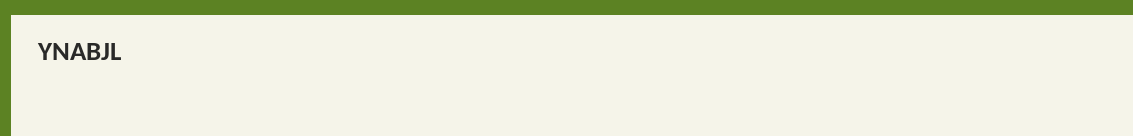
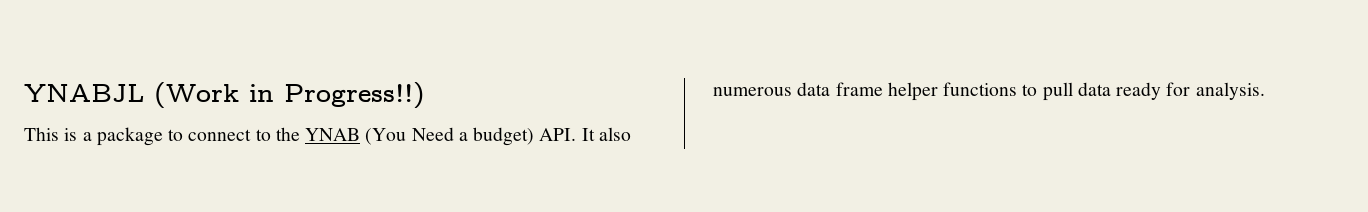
(121, 51) none -> [154,82,425,109] [24,127,631,146] [713,82,1265,101] (Work in Progress!!) // This is a package to connect to the YNAB (You Need a budget) API. It also numerous data frame helper functions to pull data ready for analysis.

